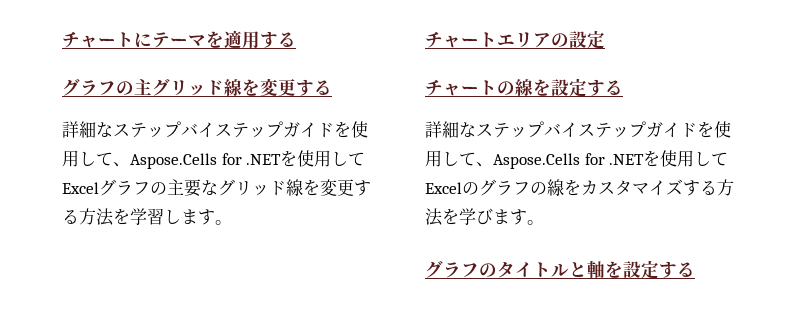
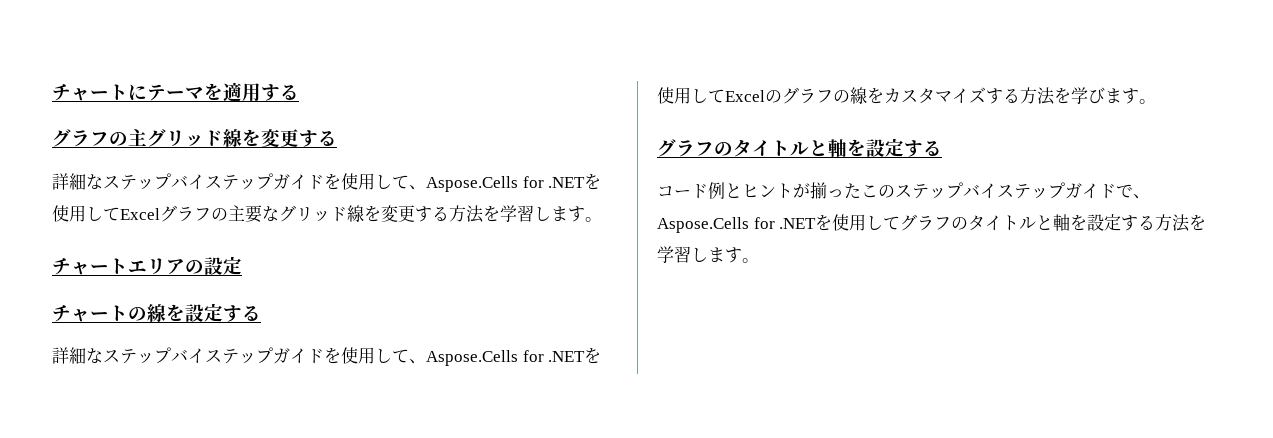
(695, 269) none -> [657,182,1150,199] [657,214,1207,233] [657,246,759,263] // コード例とヒントが揃ったこのステップバイステップガイドで、Aspose.Cells for .NETを使用してグラフのタイトルと軸を設定する方法を学習します。

